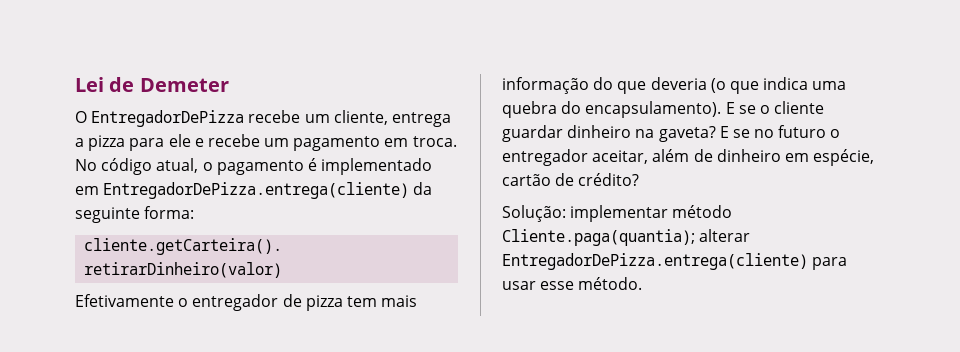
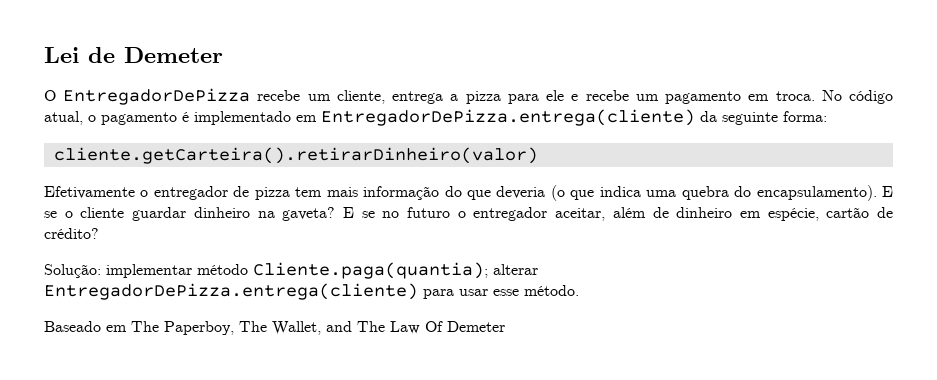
(643, 283) none -> [44,321,505,335] // Baseado em The Paperboy, The Wallet, and The Law Of Demeter

